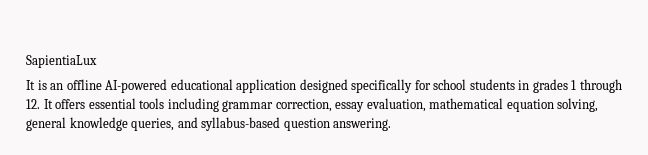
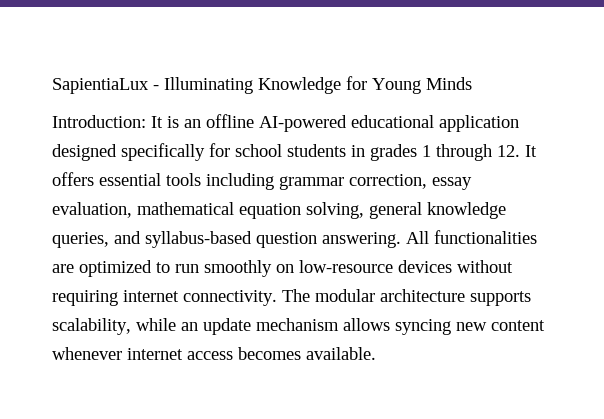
(97, 61) // -> [153,76,472,94] [52,115,146,128] - Illuminating Knowledge for Young Minds // Introduction:
(392, 124) none -> [406,230,537,244] [52,260,513,277] [52,289,531,306] [52,318,545,335] [52,347,376,360] All functionalities are optimized to run smoothly on low-resource devices without requiring internet connectivity. The modular architecture supports scalability, while an update mechanism allows syncing new content whenever internet access becomes available.

